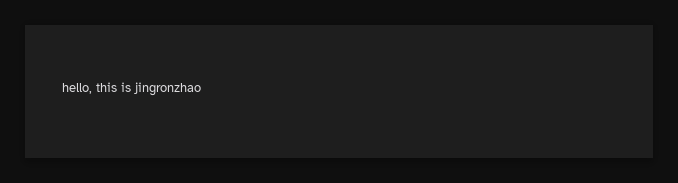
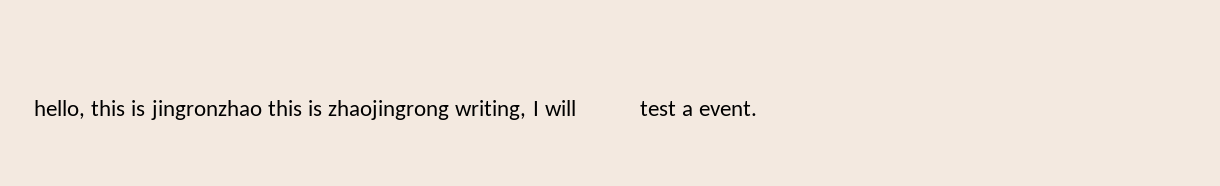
(201, 89) none -> [267,100,758,120] this is zhaojingrong writing, I will test a event.

